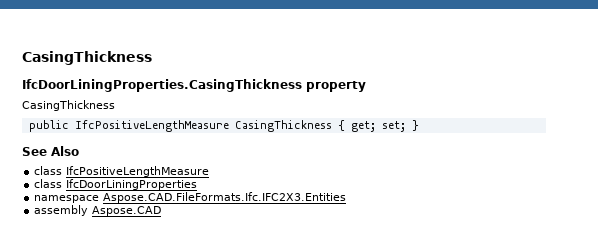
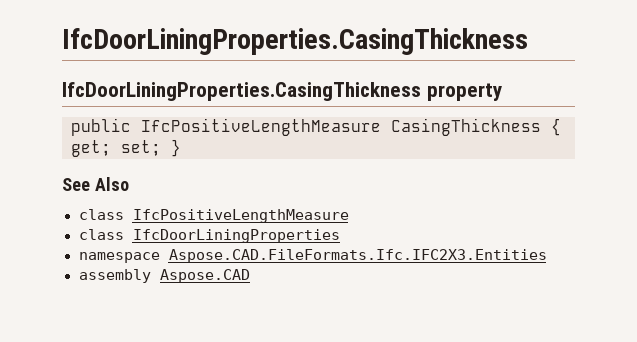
[22,51,152,65] CasingThickness -> [62,28,528,55] IfcDoorLiningProperties.CasingThickness
[22,100,115,111] // CasingThickness -> (502, 92) none

